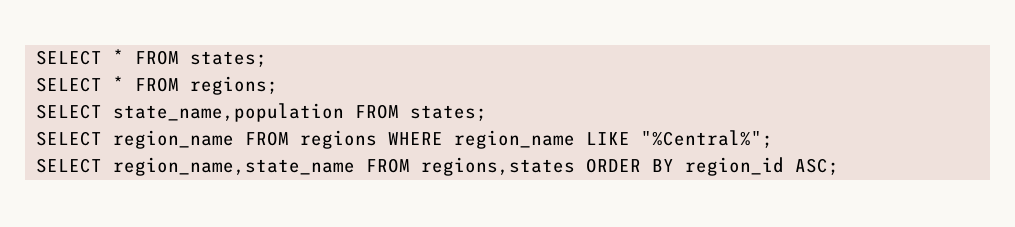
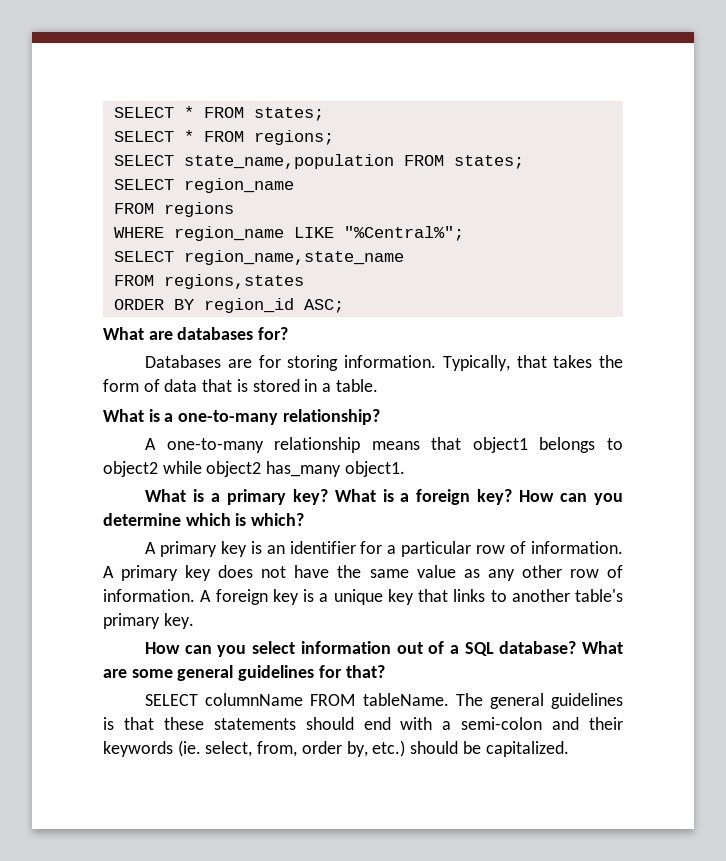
(235, 139) none -> (294, 185) //
(378, 139) none -> (234, 209) //
(356, 166) none -> (404, 257) //
(576, 166) none -> (304, 281) //
(840, 166) none -> [103,327,289,340] [144,355,623,371] [103,379,378,392] [103,409,380,425] [144,437,623,453] [103,461,405,477] [144,489,623,505] [103,513,305,526] [144,541,623,557] [103,565,624,581] [103,589,623,605] [103,613,194,629] [144,641,623,657] [103,665,385,681] [144,693,623,709] [103,717,623,730] [103,740,569,757] // What are databases for? // Databases are for storing information. Typically, that takes the form of data that is stored in a table. // What is a one-to-many relationship? // A one-to-many relationship means that object1 belongs to object2 while object2 has_many object1. // What is a primary key? What is a foreign key? How can you determine which is which? // A primary key is an identifier for a particular row of information. A primary key does not have the same value as any other row of information. A foreign key is a unique key that links to another table's primary key. // How can you select information out of a SQL database? What are some general guidelines for that? // SELECT columnName FROM tableName. The general guidelines is that these statements should end with a semi-colon and their keywords (ie. select, from, order by, etc.) should be capitalized.

